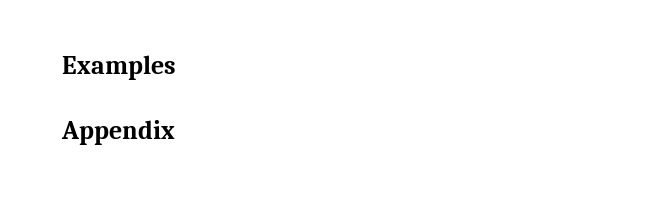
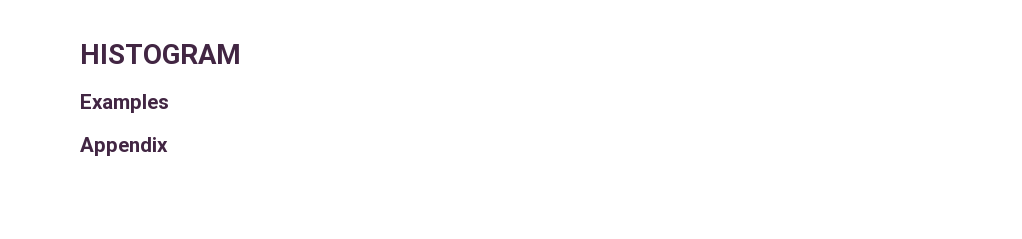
(62, 67) none -> [80,44,241,64] HISTOGRAM //

